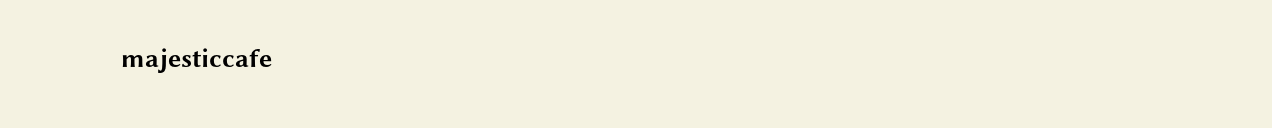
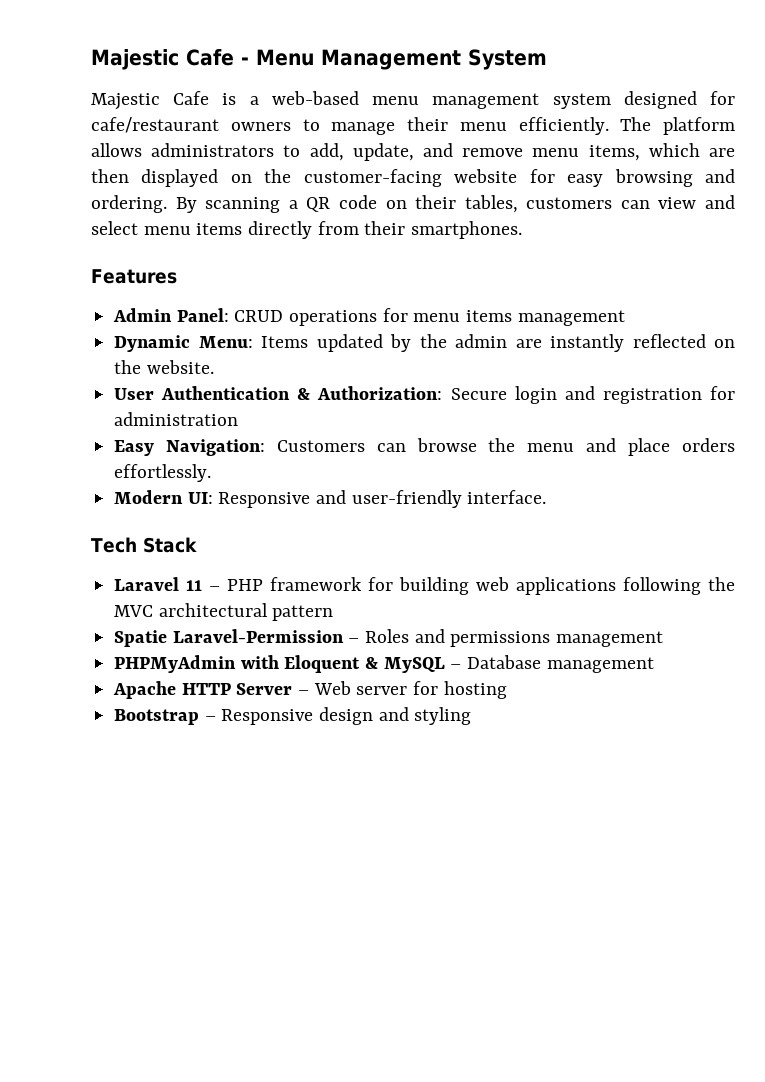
[121,48,272,73] majesticcafe -> [91,49,547,70] [91,91,735,110] [91,117,735,135] [91,143,735,161] [91,169,736,187] [91,195,736,213] [91,221,523,239] [91,269,177,284] [113,308,625,326] [114,334,735,352] [114,360,214,374] [114,386,735,404] [114,412,239,426] [114,438,735,456] [114,464,212,482] [114,490,547,508] [91,537,197,553] [114,577,735,595] [114,603,334,621] [114,629,664,647] [114,655,654,673] [113,681,507,699] [114,707,472,725] Majestic Cafe - Menu Management System // Majestic Cafe is a web-based menu management system designed for cafe/restaurant owners to manage their menu efficiently. The platform allows administrators to add, update, and remove menu items, which are then displayed on the customer-facing website for easy browsing and ordering. By scanning a QR code on their tables, customers can view and select menu items directly from their smartphones. // Features // Admin Panel: CRUD operations for menu items management // Dynamic Menu: Items updated by the admin are instantly reflected on the website. // User Authentication & Authorization: Secure login and registration for administration // Easy Navigation: Customers can browse the menu and place orders effortlessly. // Modern UI: Responsive and user-friendly interface. // Tech Stack // Laravel 11 – PHP framework for building web applications following the MVC architectural pattern // Spatie Laravel-Permission – Roles and permissions management // PHPMyAdmin with Eloquent & MySQL – Database management // Apache HTTP Server – Web server for hosting // Bootstrap – Responsive design and styling

